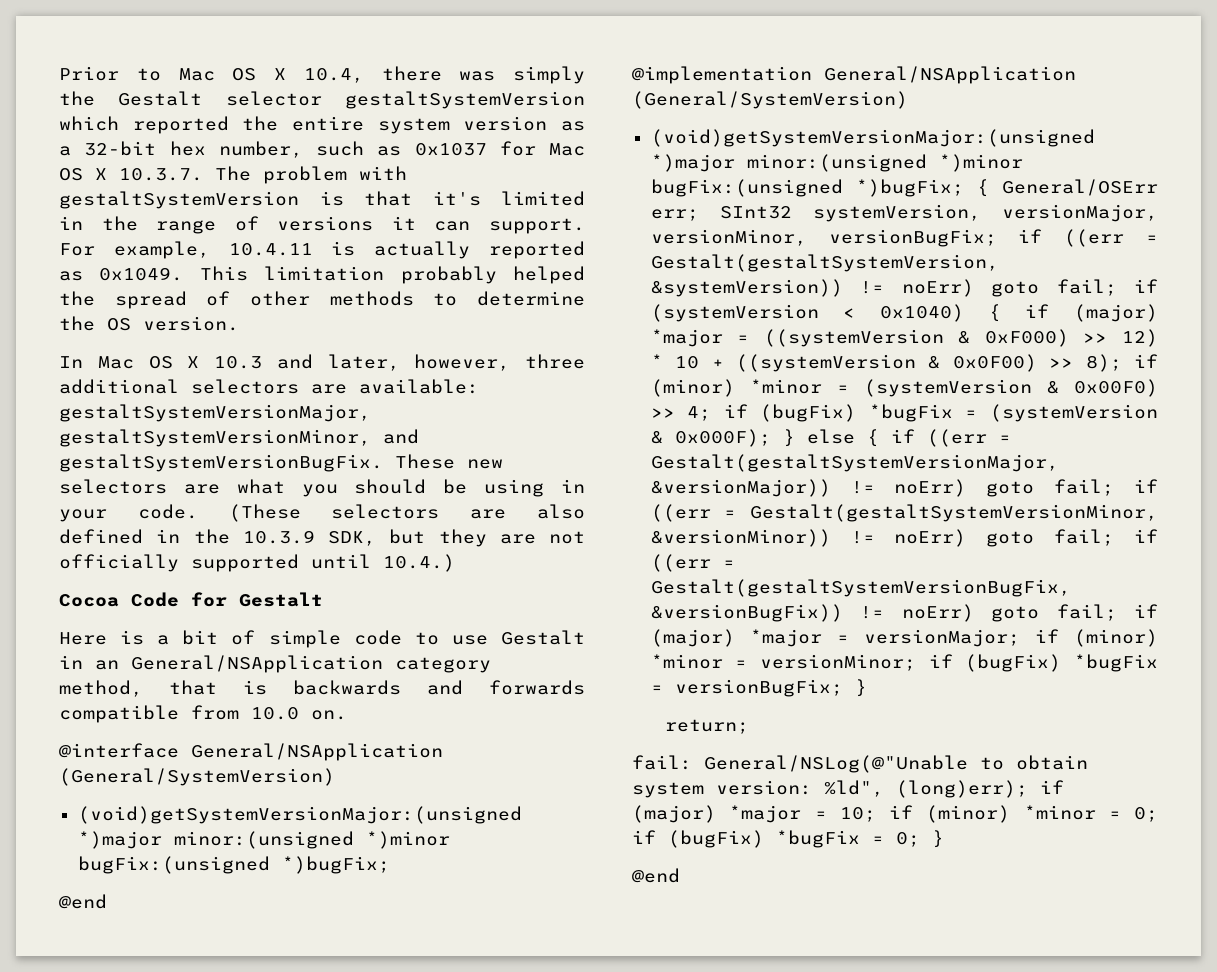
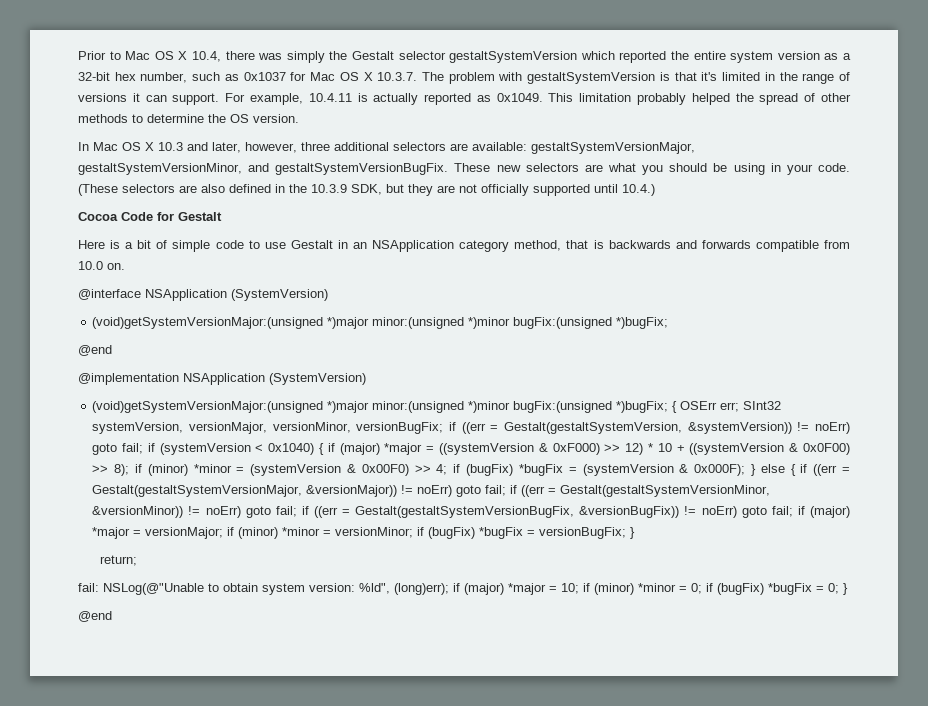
[131,655,383,673] General/NSApplication -> [372,240,455,252] NSApplication
[191,743,443,761] [59,768,335,786] General/NSApplication (General/SystemVersion) -> [145,289,328,301] NSApplication (SystemVersion)
[824,66,1076,84] [632,91,908,109] General/NSApplication (General/SystemVersion) -> [183,373,366,385] NSApplication (SystemVersion)
[1002,179,1158,196] General/OSErr -> [680,401,718,410] OSErr
[704,755,968,773] General/NSLog(@"Unable -> [103,583,204,595] NSLog(@"Unable

